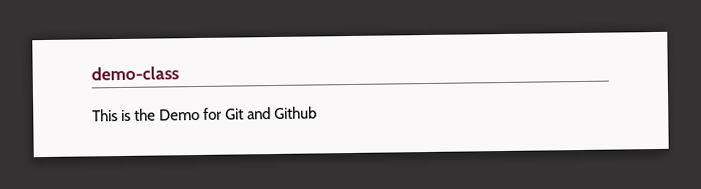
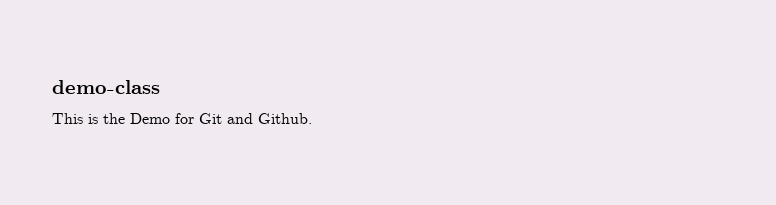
[274,106,318,119] Github -> [258,113,312,124] Github.

